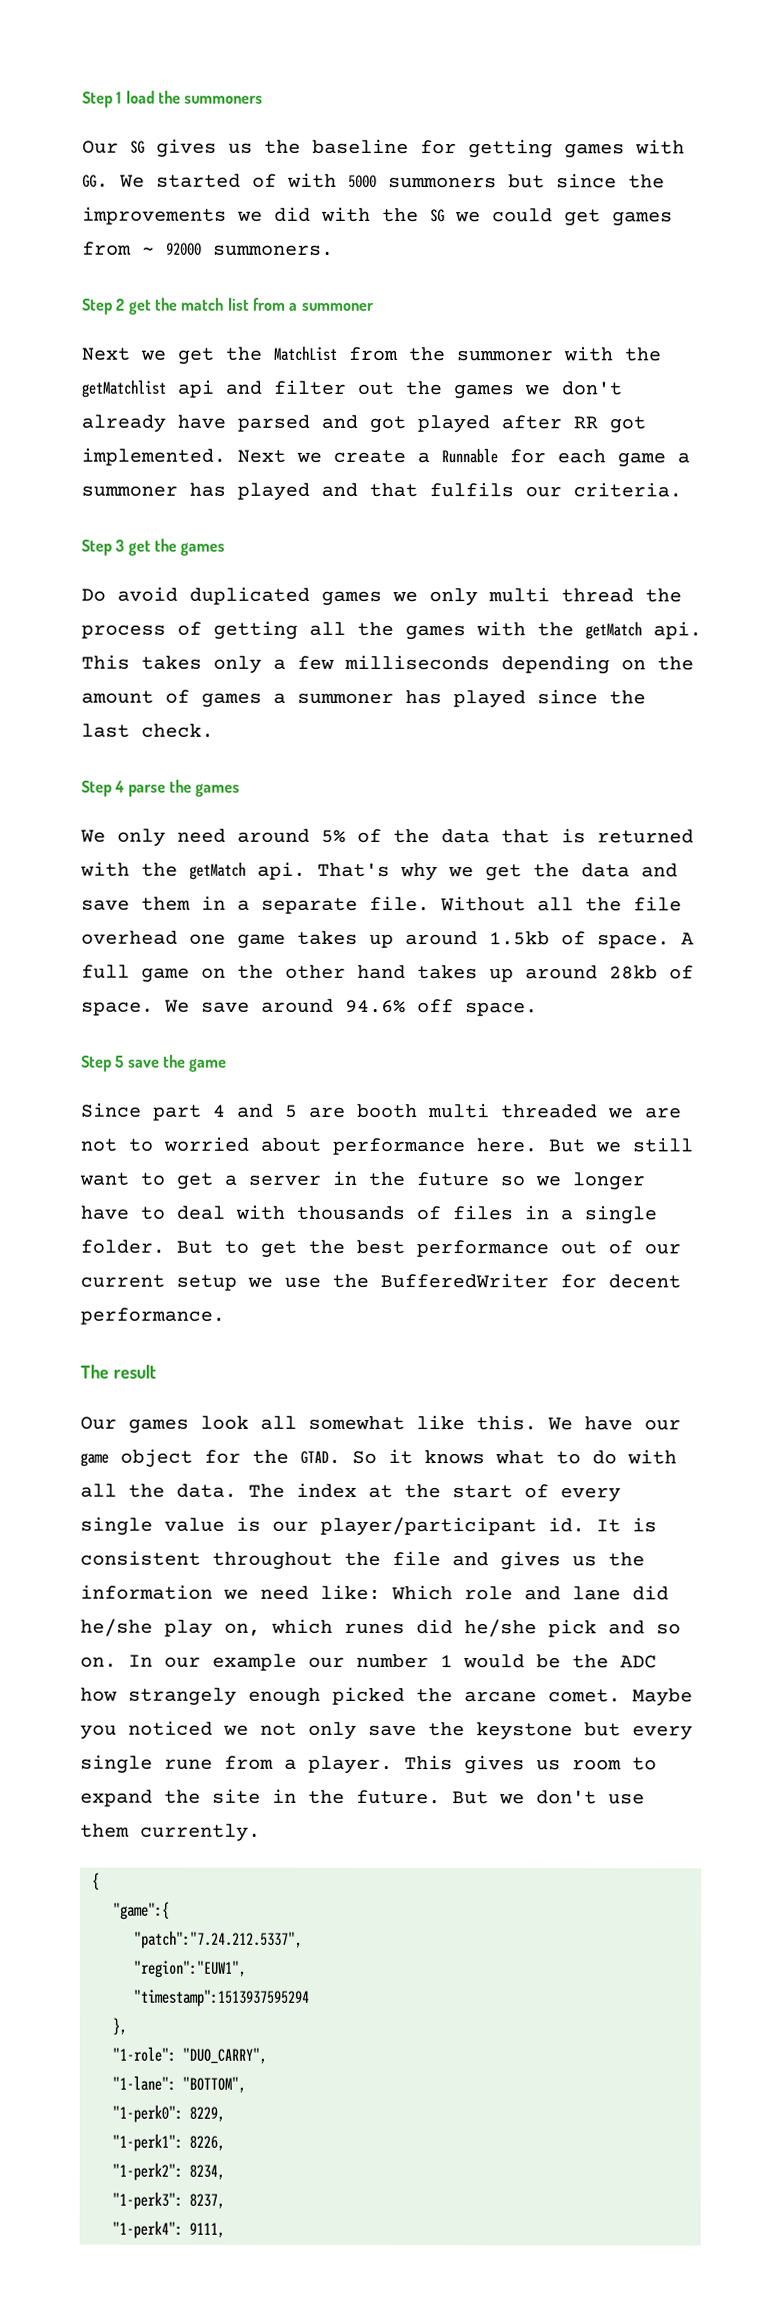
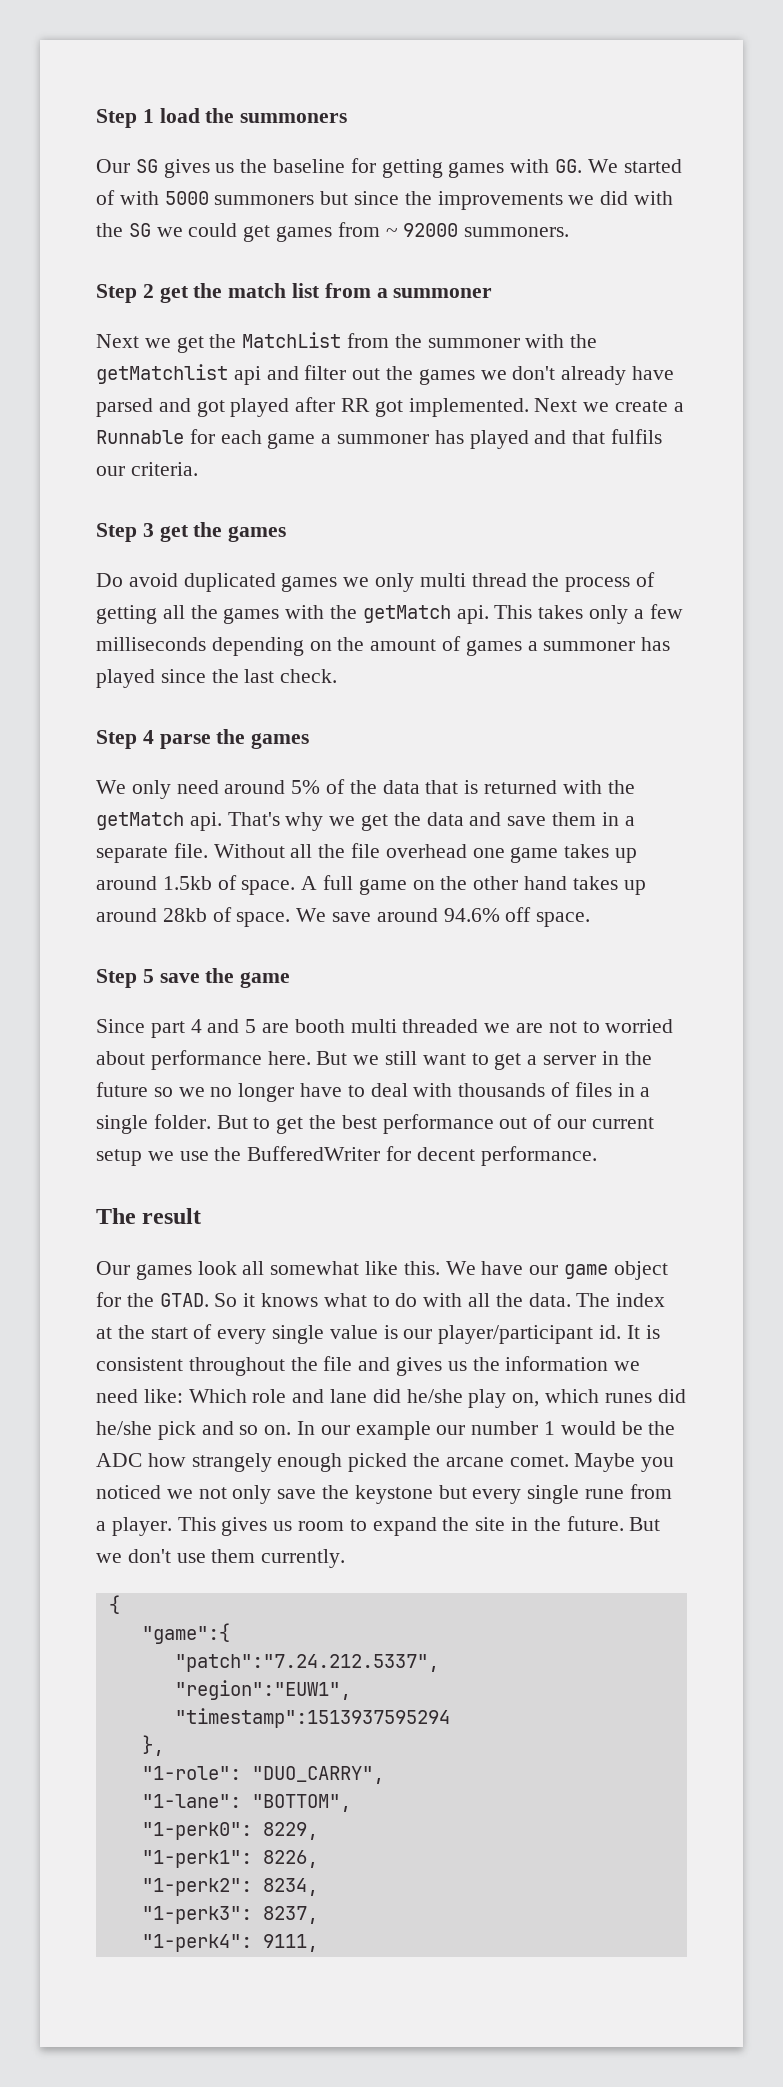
(561, 1181) none -> [210,1087,233,1097] no

